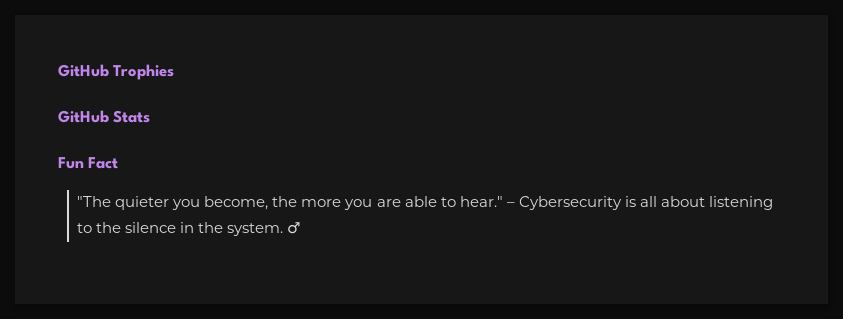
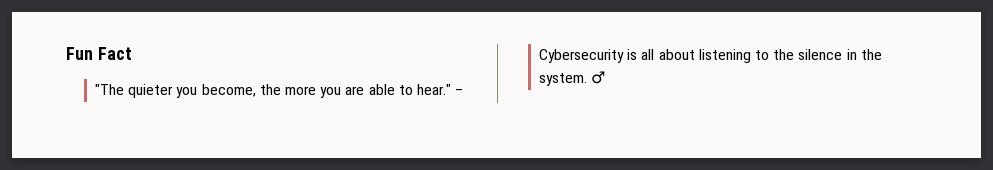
[58,64,175,80] [58,110,151,123] GitHub Trophies // GitHub Stats // -> (66, 53) none

